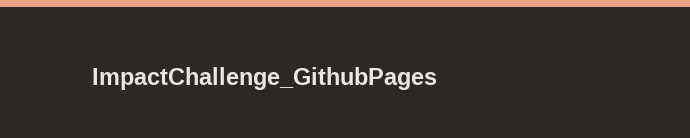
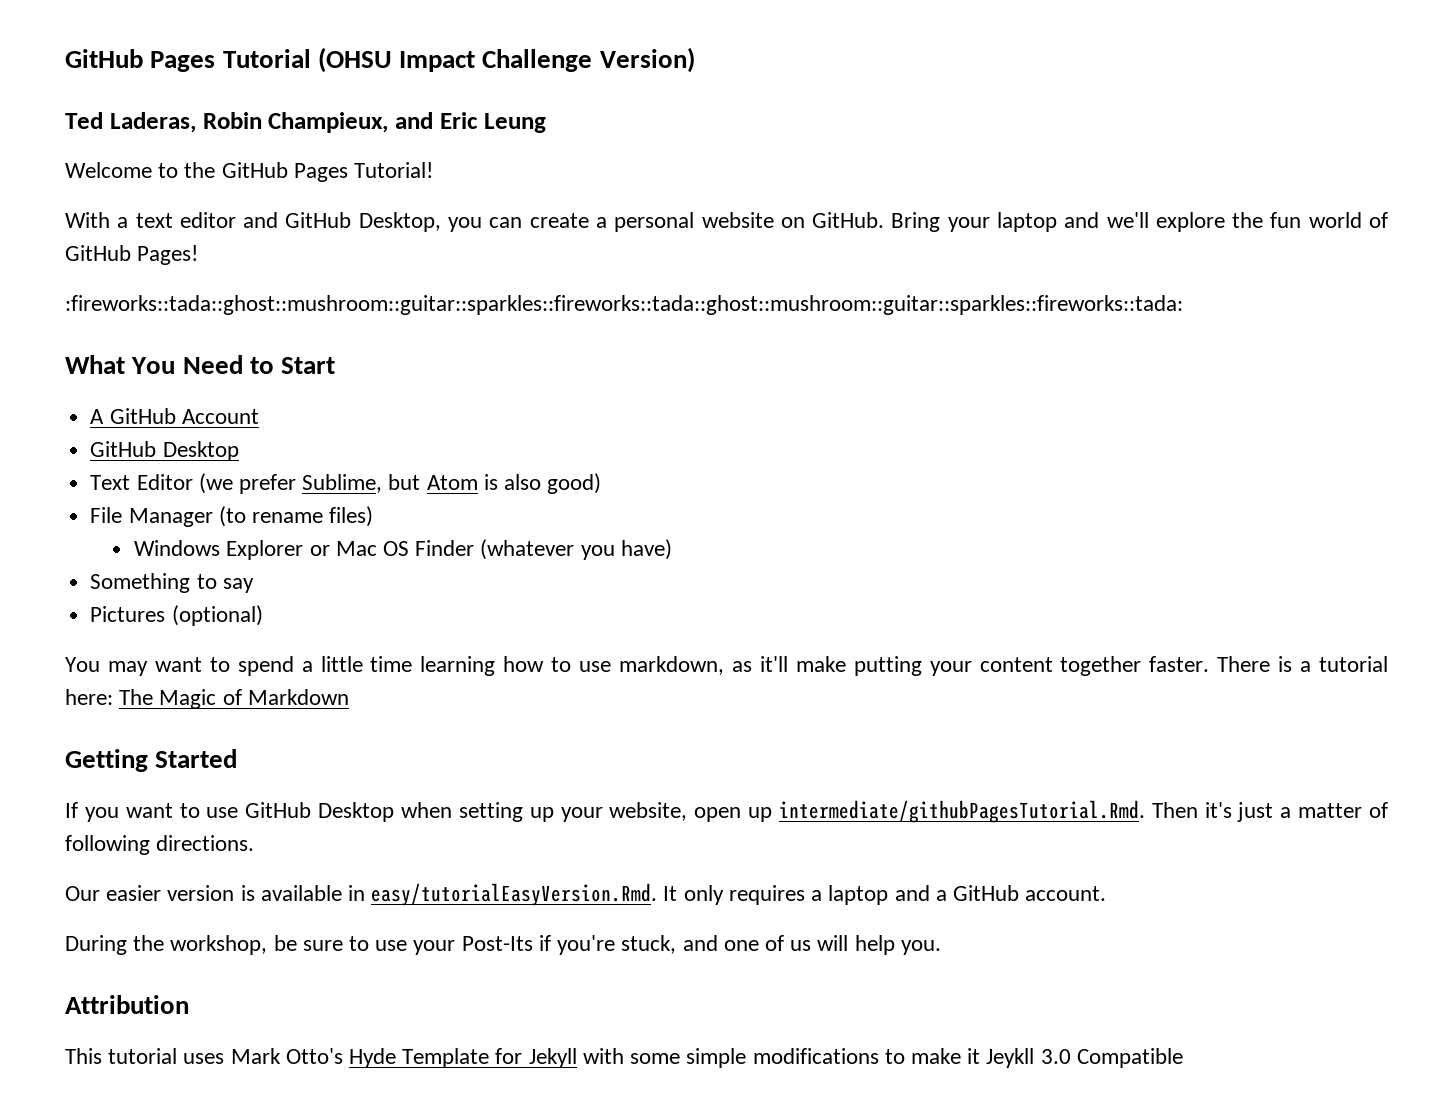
[92,67,437,90] ImpactChallenge_GithubPages -> [65,47,695,73] [65,112,546,133] [65,162,434,182] [65,212,1388,232] [65,245,199,265] [65,295,1183,315] [65,355,336,374] [90,408,259,424] [90,441,239,461] [90,473,602,494] [90,506,374,527] [134,539,672,560] [90,573,254,593] [90,605,263,626] [65,656,1389,676] [65,689,349,709] [65,749,238,772] [65,800,1388,823] [65,835,255,855] [65,883,1107,906] [65,935,941,955] [65,995,189,1014] [65,1048,1183,1068] GitHub Pages Tutorial (OHSU Impact Challenge Version) // Ted Laderas, Robin Champieux, and Eric Leung // Welcome to the GitHub Pages Tutorial! // With a text editor and GitHub Desktop, you can create a personal website on GitHub. Bring your laptop and we'll explore the fun world of GitHub Pages! // :fireworks::tada::ghost::mushroom::guitar::sparkles::fireworks::tada::ghost::mushroom::guitar::sparkles::fireworks::tada: // What You Need to Start // A GitHub Account // GitHub Desktop // Text Editor (we prefer Sublime, but Atom is also good) // File Manager (to rename files) // Windows Explorer or Mac OS Finder (whatever you have) // Something to say // Pictures (optional) // You may want to spend a little time learning how to use markdown, as it'll make putting your content together faster. There is a tutorial here: The Magic of Markdown // Getting Started // If you want to use GitHub Desktop when setting up your website, open up intermediate/githubPagesTutorial.Rmd. Then it's just a matter of following directions. // Our easier version is available in easy/tutorialEasyVersion.Rmd. It only requires a laptop and a GitHub account. // During the workshop, be sure to use your Post-Its if you're stuck, and one of us will help you. // Attribution // This tutorial uses Mark Otto's Hyde Template for Jekyll with some simple modifications to make it Jeykll 3.0 Compatible

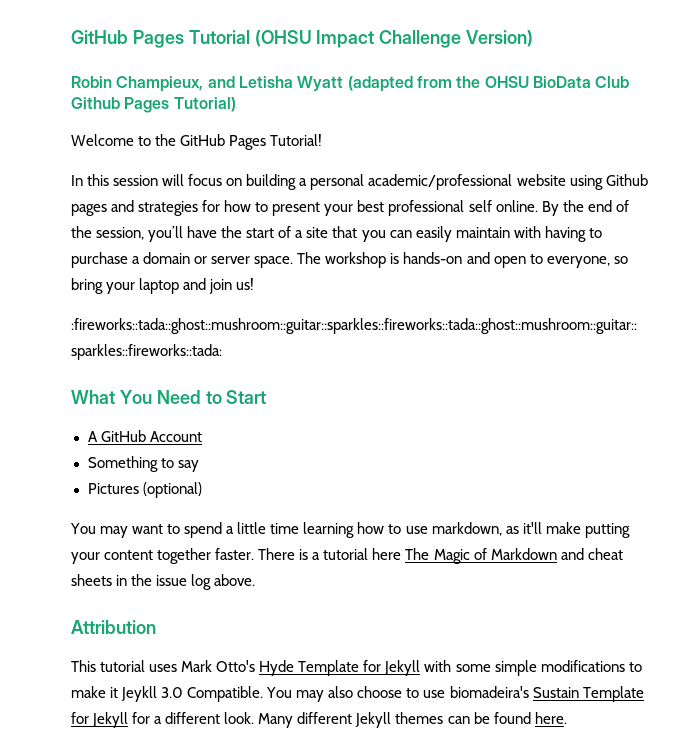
[65,112,196,133] Ted Laderas, -> (534, 38) none
[439,112,546,133] Eric Leung -> [238,76,630,92] [71,97,236,113] Letisha Wyatt (adapted from the OHSU BioData Club Github Pages Tutorial)
[65,212,1388,232] [65,245,199,265] With a text editor and GitHub Desktop, you can create a personal website on GitHub. Bring your laptop and we'll explore the fun world of GitHub Pages! -> [71,174,648,190] [71,200,629,216] [71,226,602,242] [71,252,628,268] [71,278,255,294] In this session will focus on building a personal academic/professional website using Github pages and strategies for how to present your best professional self online. By the end of the session, you’ll have the start of a site that you can easily maintain with having to purchase a domain or server space. The workshop is hands-on and open to everyone, so bring your laptop and join us!
[90,441,239,461] [90,473,602,494] [90,506,374,527] [134,539,672,560] // GitHub Desktop // Text Editor (we prefer Sublime, but Atom is also good) // File Manager (to rename files) // Windows Explorer or Mac OS Finder (whatever you have) -> (202, 436) none
[65,689,113,705] here: -> [372,548,402,560] here
[65,749,238,772] [65,800,1388,823] [65,835,255,855] [65,883,1107,906] [65,935,941,955] // Getting Started // If you want to use GitHub Desktop when setting up your website, open up intermediate/githubPagesTutorial.Rmd. Then it's just a matter of following directions. // Our easier version is available in easy/tutorialEasyVersion.Rmd. It only requires a laptop and a GitHub account. // During the workshop, be sure to use your Post-Its if you're stuck, and one of us will help you. -> [560,548,623,560] [71,574,256,590] and cheat sheets in the issue log above.
[1076,1048,1183,1068] Compatible -> [187,686,644,702] [71,712,567,728] Compatible. You may also choose to use biomadeira's Sustain Template for Jekyll for a different look. Many different Jekyll themes can be found here.

